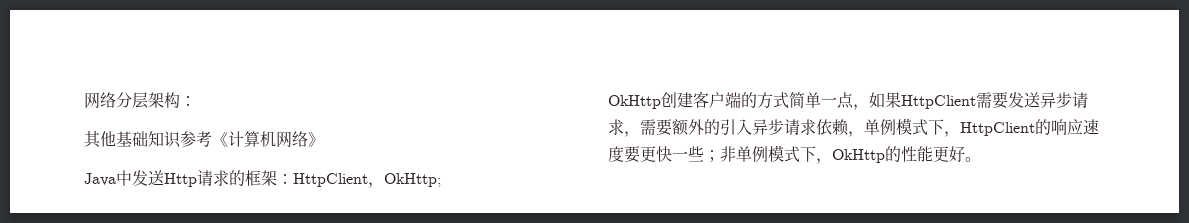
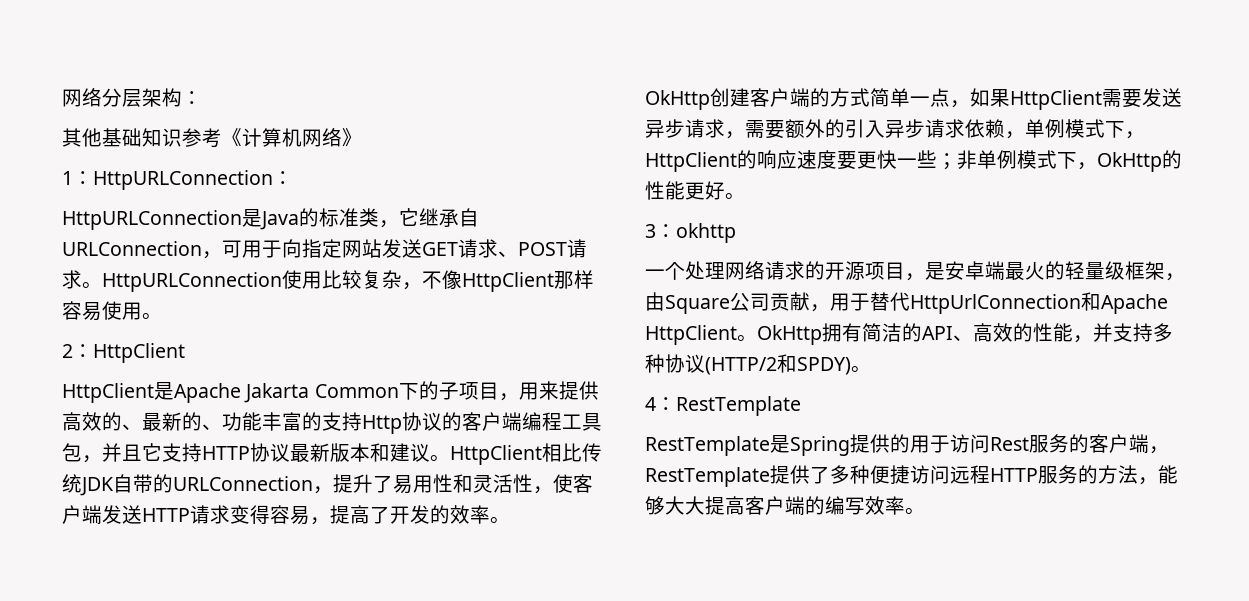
[84,170,441,188] Java中发送Http请求的框架：HttpClient，OkHttp; -> [62,170,293,190] [62,208,479,230] [62,239,587,259] [62,270,594,292] [62,301,162,321] [62,343,185,363] [62,381,599,403] [62,412,602,434] [62,443,602,465] [62,474,593,496] [62,505,510,525] 1：HttpURLConnection： // HttpURLConnection是Java的标准类，它继承自URLConnection，可用于向指定网站发送GET请求、POST请求。HttpURLConnection使用比较复杂，不像HttpClient那样容易使用。 // 2：HttpClient // HttpClient是Apache Jakarta Common下的子项目，用来提供高效的、最新的、功能丰富的支持Http协议的客户端编程工具包，并且它支持HTTP协议最新版本和建议。HttpClient相比传统JDK自带的URLConnection，提升了易用性和灵活性，使客户端发送HTTP请求变得容易，提高了开发的效率。
(981, 159) none -> [645,223,736,243] [645,261,1185,281] [645,292,1168,314] [645,323,1173,345] [645,354,871,375] [645,396,801,416] [645,434,1169,456] [645,465,1178,487] [645,496,925,515] // 3：okhttp // 一个处理网络请求的开源项目，是安卓端最火的轻量级框架，由Square公司贡献，用于替代HttpUrlConnection和Apache HttpClient。OkHttp拥有简洁的API、高效的性能，并支持多种协议(HTTP/2和SPDY)。 // 4：RestTemplate // RestTemplate是Spring提供的用于访问Rest服务的客户端，RestTemplate提供了多种便捷访问远程HTTP服务的方法，能够大大提高客户端的编写效率。

